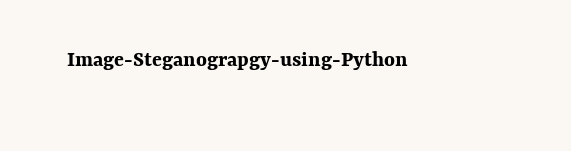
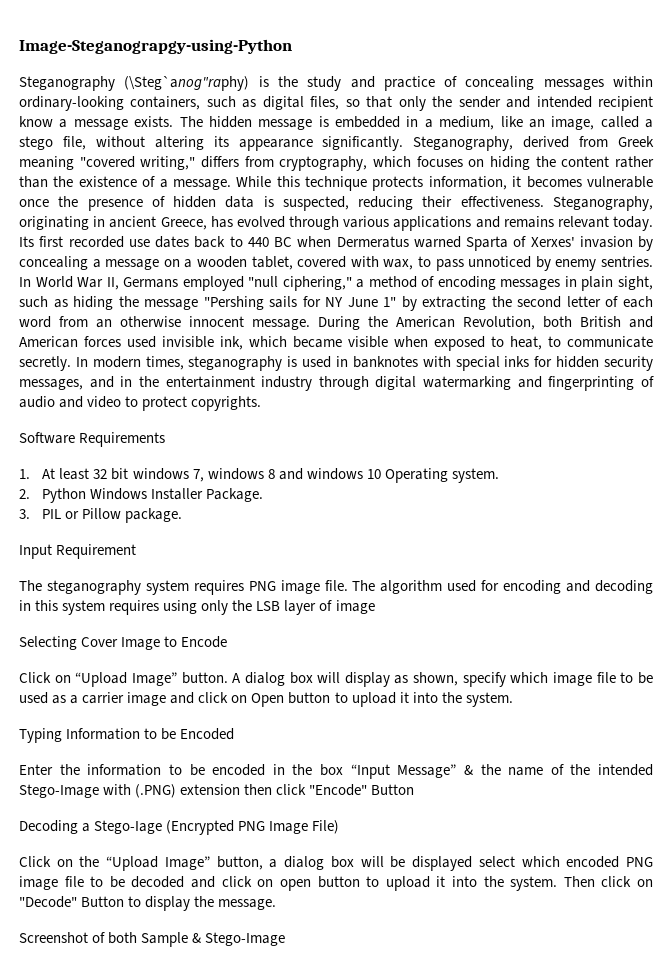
(408, 60) none -> [19,76,653,91] [19,96,653,111] [19,116,653,130] [19,136,654,151] [19,156,654,171] [19,176,653,191] [19,196,653,211] [19,216,653,231] [19,236,653,251] [19,256,654,271] [19,276,653,291] [19,296,653,311] [19,316,653,330] [19,336,653,351] [19,356,654,371] [19,376,654,391] [19,396,262,411] [19,432,166,447] [19,468,499,483] [19,488,264,503] [19,508,183,523] [19,544,137,559] [19,580,653,595] [19,600,375,615] [19,636,228,650] [19,672,653,687] [19,692,513,707] [19,728,235,743] [19,764,653,779] [19,784,415,798] [19,820,340,835] [19,856,654,871] [19,876,653,891] [19,896,277,911] [19,932,286,947] // Steganography (\Steg`anog"raphy) is the study and practice of concealing messages within ordinary-looking containers, such as digital files, so that only the sender and intended recipient know a message exists. The hidden message is embedded in a medium, like an image, called a stego file, without altering its appearance significantly. Steganography, derived from Greek meaning "covered writing," differs from cryptography, which focuses on hiding the content rather than the existence of a message. While this technique protects information, it becomes vulnerable once the presence of hidden data is suspected, reducing their effectiveness. Steganography, originating in ancient Greece, has evolved through various applications and remains relevant today. Its first recorded use dates back to 440 BC when Dermeratus warned Sparta of Xerxes' invasion by concealing a message on a wooden tablet, covered with wax, to pass unnoticed by enemy sentries. In World War II, Germans employed "null ciphering," a method of encoding messages in plain sight, such as hiding the message "Pershing sails for NY June 1" by extracting the second letter of each word from an otherwise innocent message. During the American Revolution, both British and American forces used invisible ink, which became visible when exposed to heat, to communicate secretly. In modern times, steganography is used in banknotes with special inks for hidden security messages, and in the entertainment industry through digital watermarking and fingerprinting of audio and video to protect copyrights. // Software Requirements // 1. At least 32 bit windows 7, windows 8 and windows 10 Operating system. // 2. Python Windows Installer Package. // 3. PIL or Pillow package. // Input Requirement // The steganography system requires PNG image file. The algorithm used for encoding and decoding in this system requires using only the LSB layer of image // Selecting Cover Image to Encode // Click on “Upload Image” button. A dialog box will display as shown, specify which image file to be used as a carrier image and click on Open button to upload it into the system. // Typing Information to be Encoded // Enter the information to be encoded in the box “Input Message” & the name of the intended Stego-Image with (.PNG) extension then click "Encode" Button // Decoding a Stego-Iage (Encrypted PNG Image File) // Click on the “Upload Image” button, a dialog box will be displayed select which encoded PNG image file to be decoded and click on open button to upload it into the system. Then click on "Decode" Button to display the message. // Screenshot of both Sample & Stego-Image

